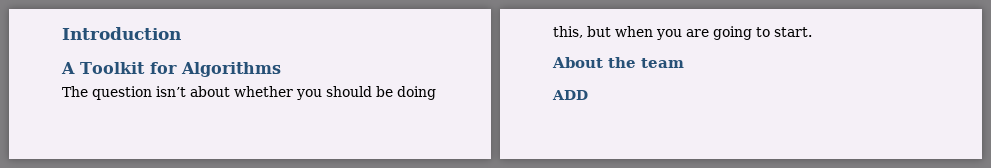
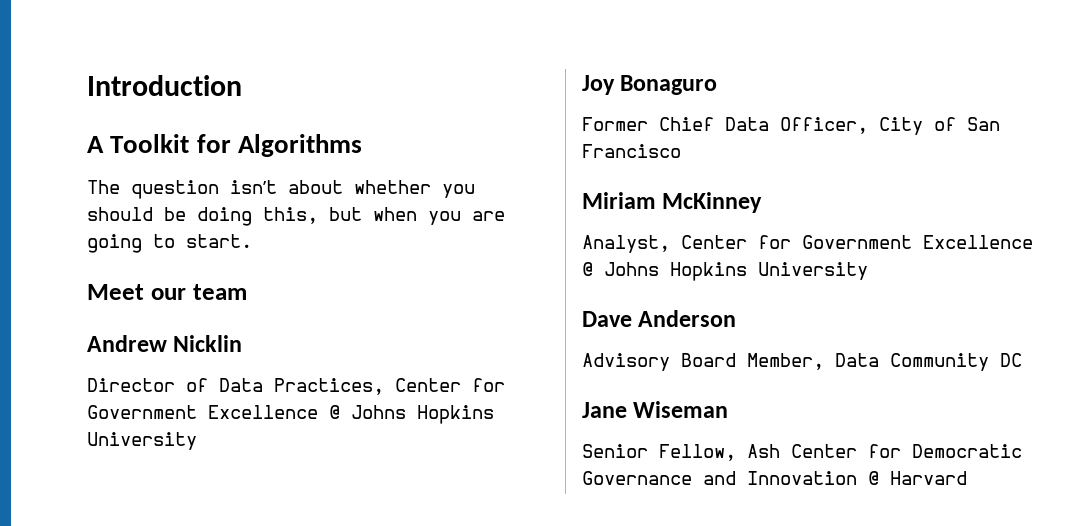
[552,57,636,68] About the -> [87,284,186,300] Meet our
[552,90,588,100] ADD -> [87,335,243,352] [87,378,505,395] [87,405,494,424] [87,432,197,450] [582,75,718,95] [582,117,1000,135] [582,144,681,158] [582,192,763,213] [582,235,1033,253] [582,262,868,281] [582,310,737,327] [582,353,1022,371] [582,401,729,418] [582,444,1022,461] [582,471,967,485] Andrew Nicklin // Director of Data Practices, Center for Government Excellence @ Johns Hopkins University // Joy Bonaguro // Former Chief Data Officer, City of San Francisco // Miriam McKinney // Analyst, Center for Government Excellence @ Johns Hopkins University // Dave Anderson // Advisory Board Member, Data Community DC // Jane Wiseman // Senior Fellow, Ash Center for Democratic Governance and Innovation @ Harvard

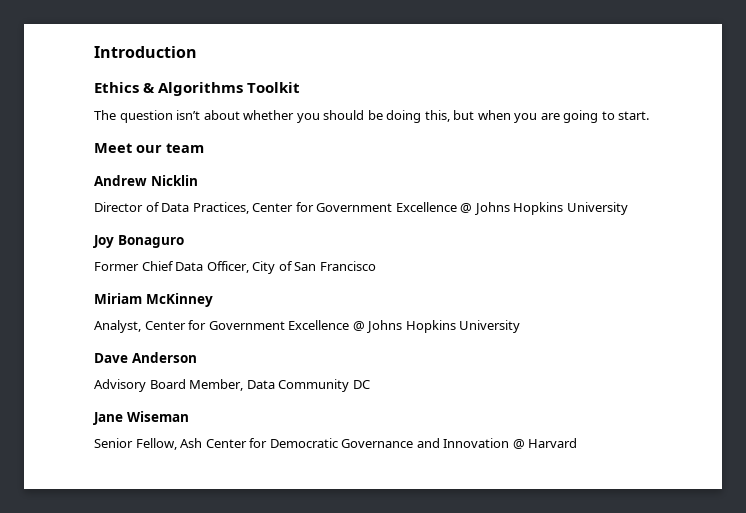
[87,136,104,153] A -> [94,82,244,96] Ethics & Algorithms
[196,134,362,157] for Algorithms -> (301, 87) none

